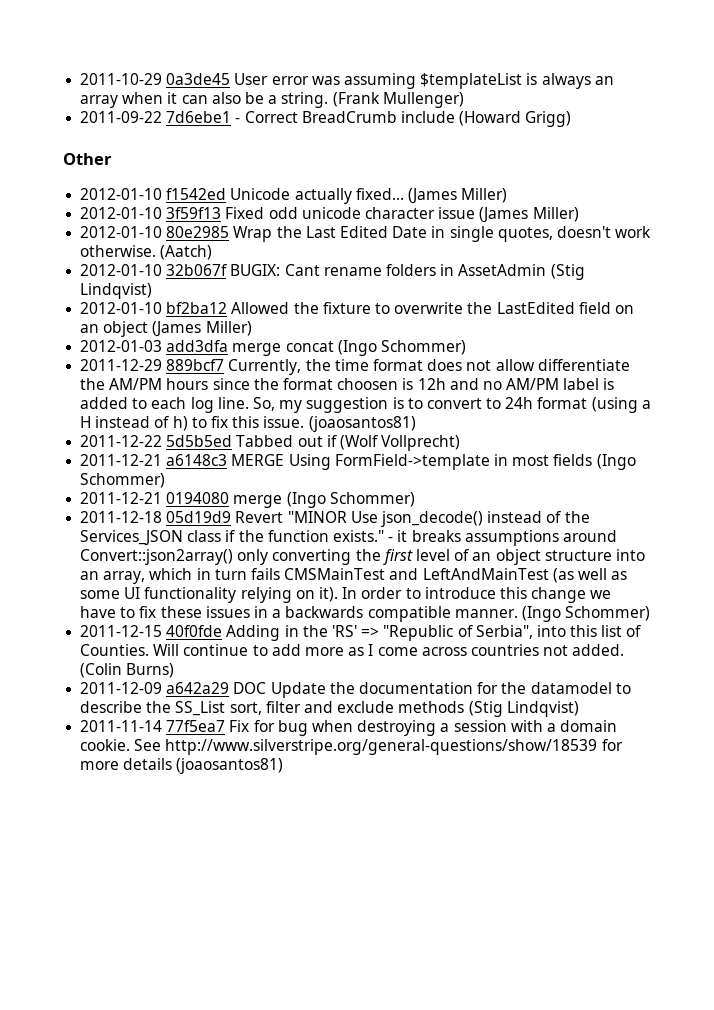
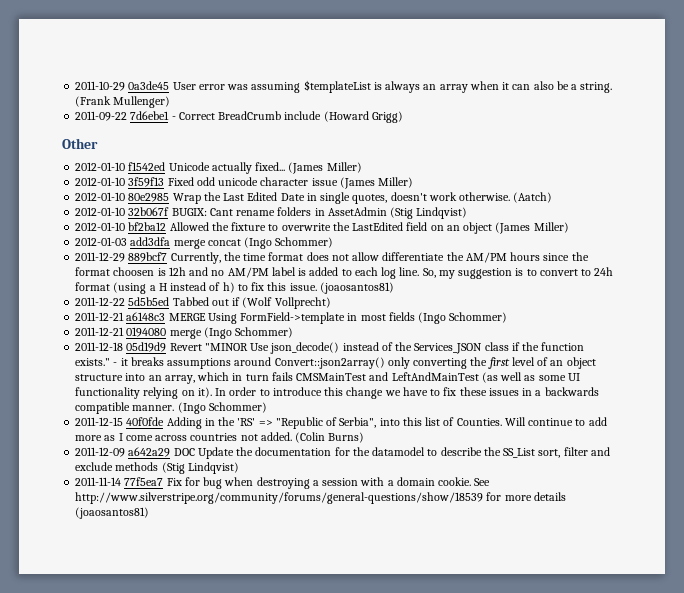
[165,739,598,755] http://www.silverstripe.org/general-questions/show/18539 -> [75,492,484,504] http://www.silverstripe.org/community/forums/general-questions/show/18539

